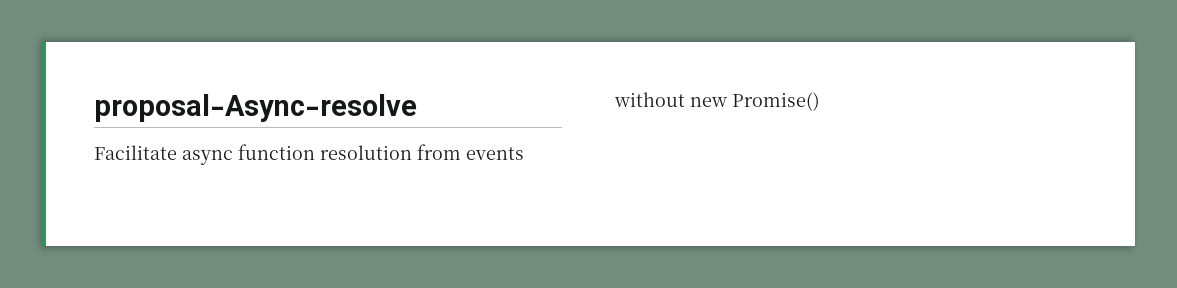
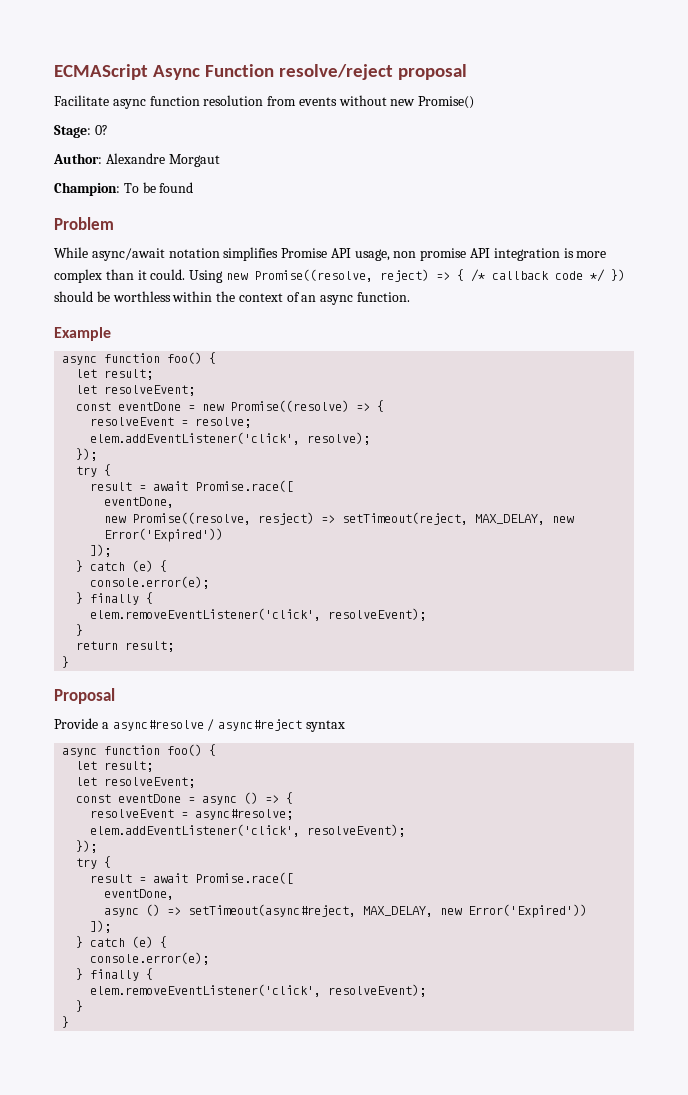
[94,94,417,122] proposal-Async-resolve -> [54,64,467,80] ECMAScript Async Function resolve/reject proposal
(820, 101) none -> [54,125,108,138] [53,153,220,167] [54,182,194,196] [54,217,114,230] [54,247,607,261] [54,269,625,283] [54,291,411,305] [54,327,111,341] [62,352,217,365] [76,369,154,380] [76,385,196,396] [76,400,385,412] [90,417,252,428] [90,432,371,445] [76,448,98,461] [76,464,112,477] [90,480,294,492] [104,497,175,508] [104,512,575,525] [104,528,224,542] [90,544,112,557] [76,560,168,572] [90,576,210,589] [76,592,154,605] [90,608,427,621] [76,624,84,636] [76,641,175,652] [62,656,70,668] [54,688,115,704] [54,718,345,732] [62,744,217,757] [76,761,154,772] [76,777,196,788] [76,792,294,805] [90,809,294,820] [90,824,406,837] [76,840,98,853] [76,856,112,869] [90,872,294,884] [104,889,175,900] [104,904,588,918] [90,920,112,933] [76,936,168,948] [90,952,210,965] [76,968,154,981] [90,984,427,997] [76,1000,84,1012] [62,1016,70,1028] // Stage: 0? // Author: Alexandre Morgaut // Champion: To be found // Problem // While async/await notation simplifies Promise API usage, non promise API integration is more complex than it could. Using new Promise((resolve, reject) => { /* callback code */ }) should be worthless within the context of an async function. // Example // async function foo() { // let result; // let resolveEvent; // const eventDone = new Promise((resolve) => { // resolveEvent = resolve; // elem.addEventListener('click', resolve); // }); // try { // result = await Promise.race([ // eventDone, // new Promise((resolve, resject) => setTimeout(reject, MAX_DELAY, new Error('Expired')) // ]); // } catch (e) { // console.error(e); // } finally { // elem.removeEventListener('click', resolveEvent); // } // return result; // } // Proposal // Provide a async#resolve / async#reject syntax // async function foo() { // let result; // let resolveEvent; // const eventDone = async () => { // resolveEvent = async#resolve; // elem.addEventListener('click', resolveEvent); // }); // try { // result = await Promise.race([ // eventDone, // async () => setTimeout(async#reject, MAX_DELAY, new Error('Expired')) // ]); // } catch (e) { // console.error(e); // } finally { // elem.removeEventListener('click', resolveEvent); // } // }

